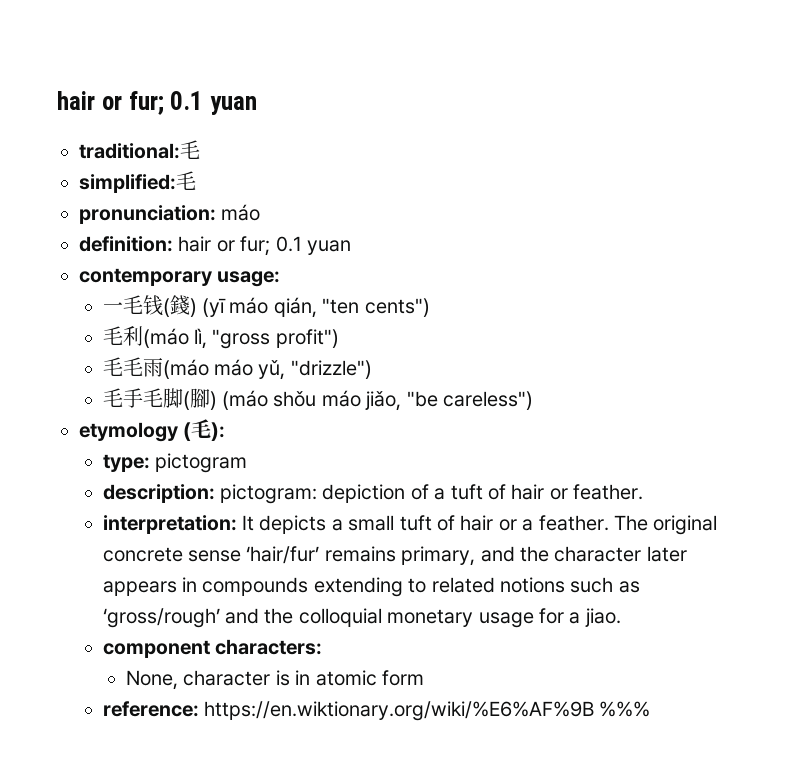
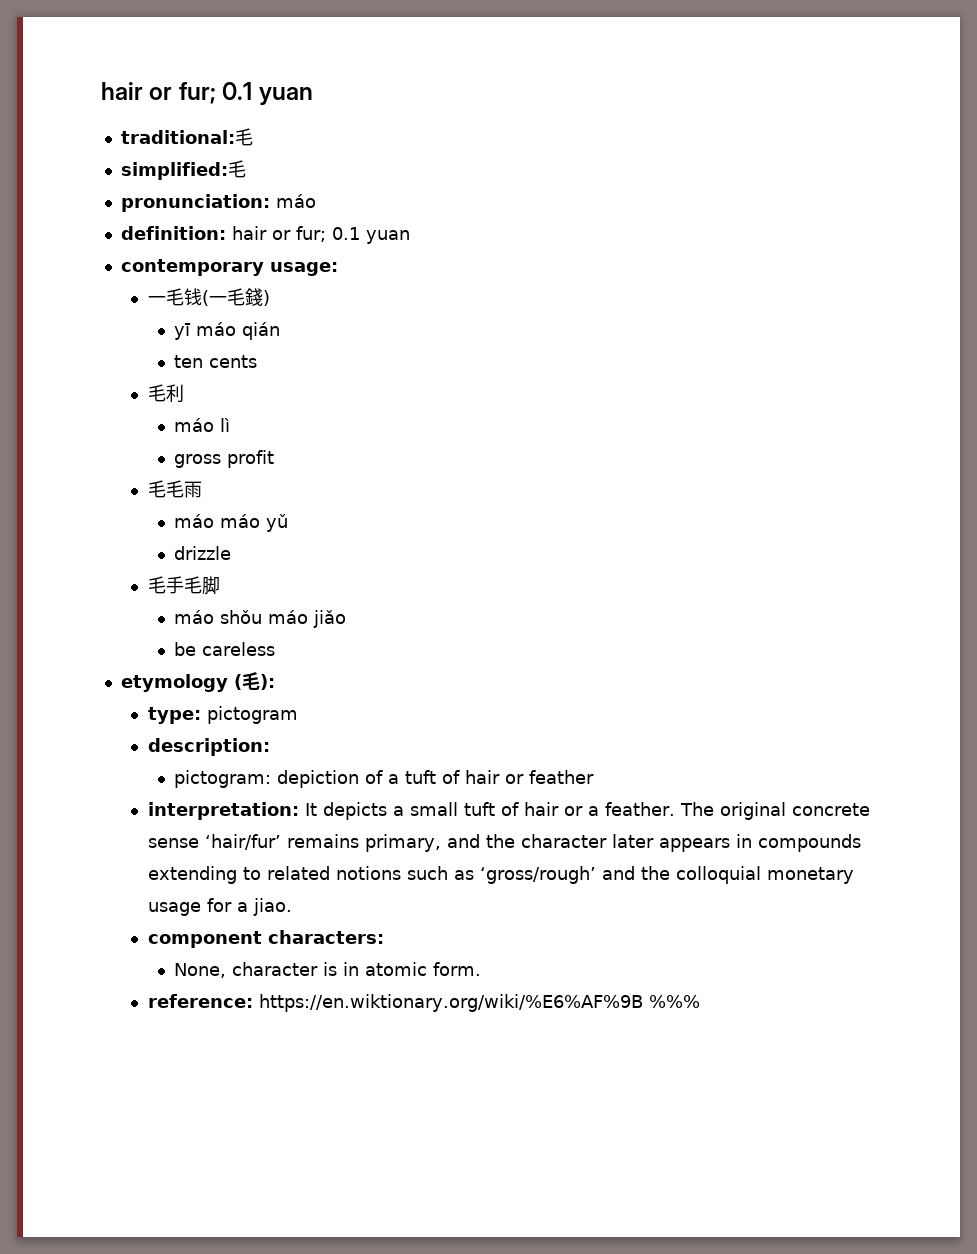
(170, 307) none -> [208,288,245,306] 一毛
[201,297,430,318] [102,326,339,349] [102,357,372,380] [102,388,533,411] (yī máo qián, "ten cents") // 毛利(máo lì, "gross profit") // 毛毛雨(máo máo yǔ, "drizzle") // 毛手毛脚(腳) (máo shǒu máo jiǎo, "be careless") -> [174,322,281,340] [174,355,258,368] [147,384,184,402] [174,418,231,432] [174,450,275,468] [147,480,202,498] [174,514,289,532] [174,546,232,560] [147,576,220,595] [174,610,347,628] [174,642,276,656] // yī máo qián // ten cents // 毛利 // máo lì // gross profit // 毛毛雨 // máo máo yǔ // drizzle // 毛手毛脚 // máo shǒu máo jiǎo // be careless
(215, 493) none -> (270, 747) //
[573,484,644,500] feather. -> [529,770,595,784] feather
[382,670,425,686] form -> [433,962,482,976] form.

